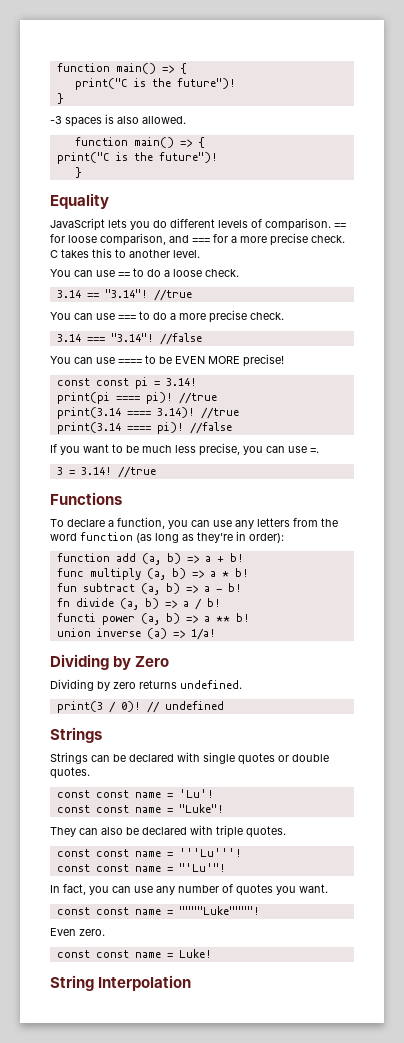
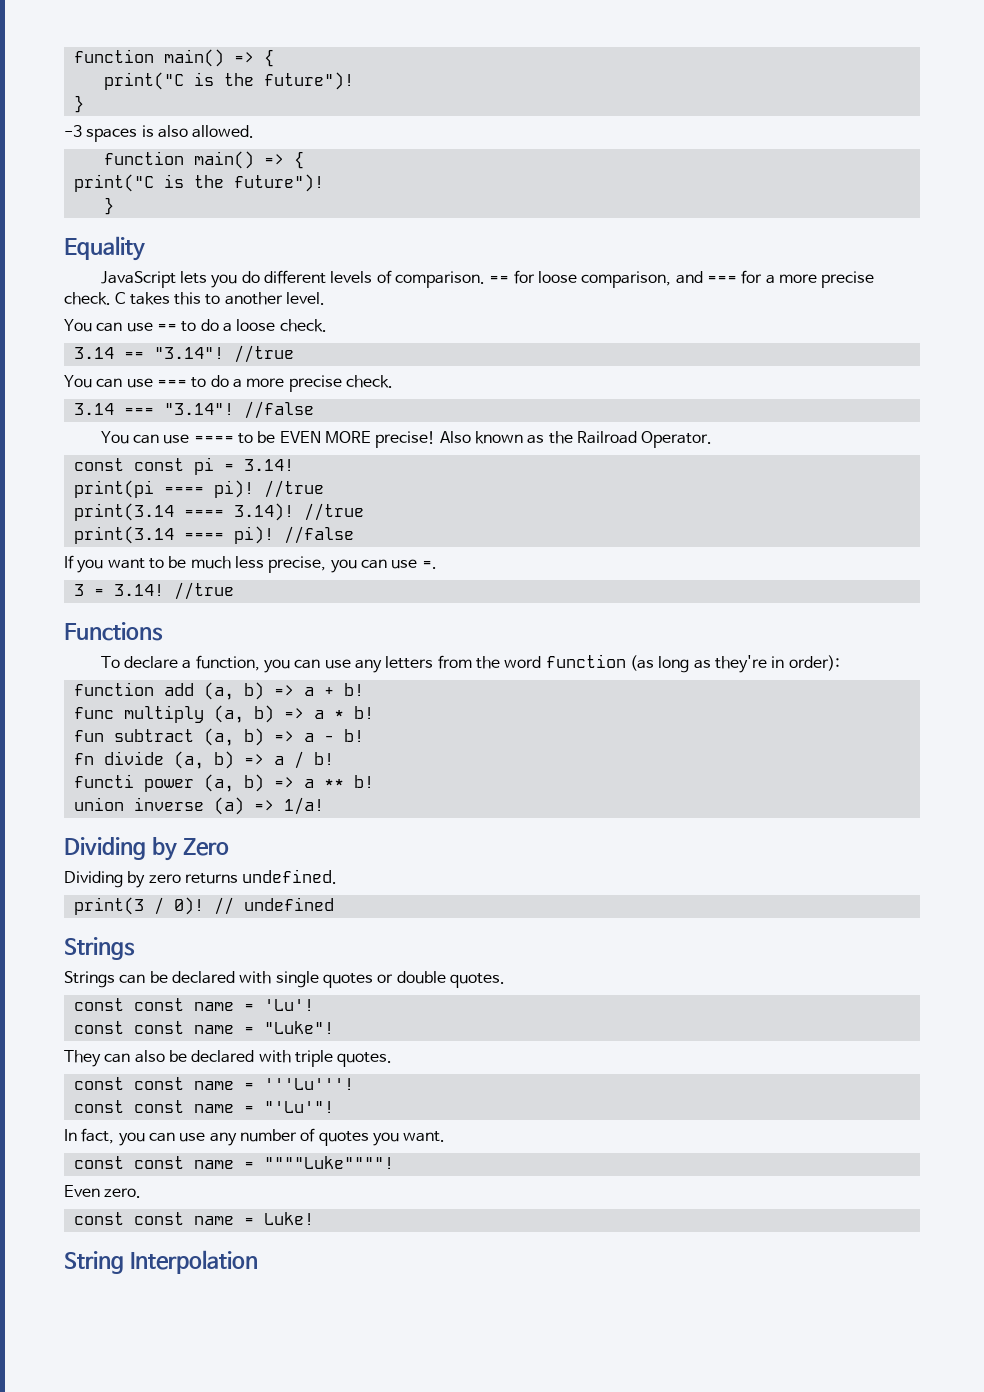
(284, 360) none -> [439,431,713,448] Also known as the Railroad Operator.

